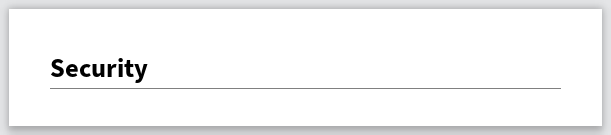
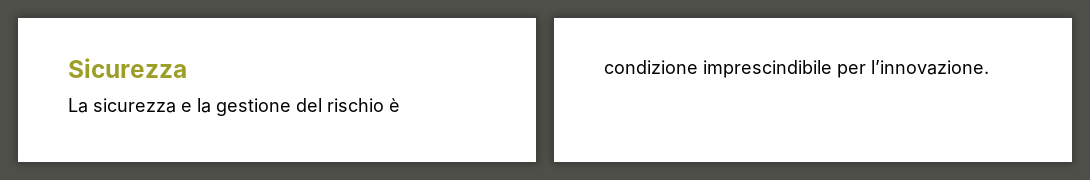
[50,58,148,83] Security -> [68,58,187,78] [68,98,400,116] [604,60,989,78] Sicurezza // La sicurezza e la gestione del rischio è condizione imprescindibile per l’innovazione.

